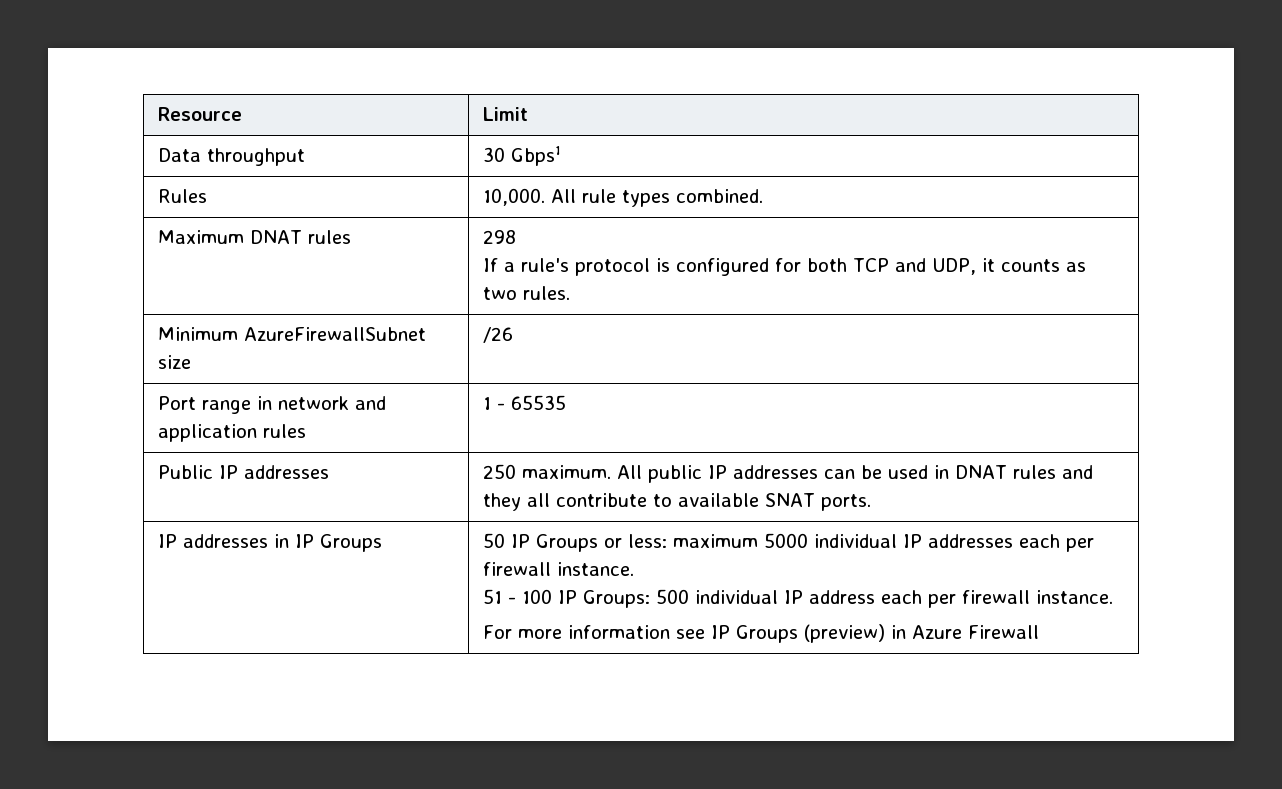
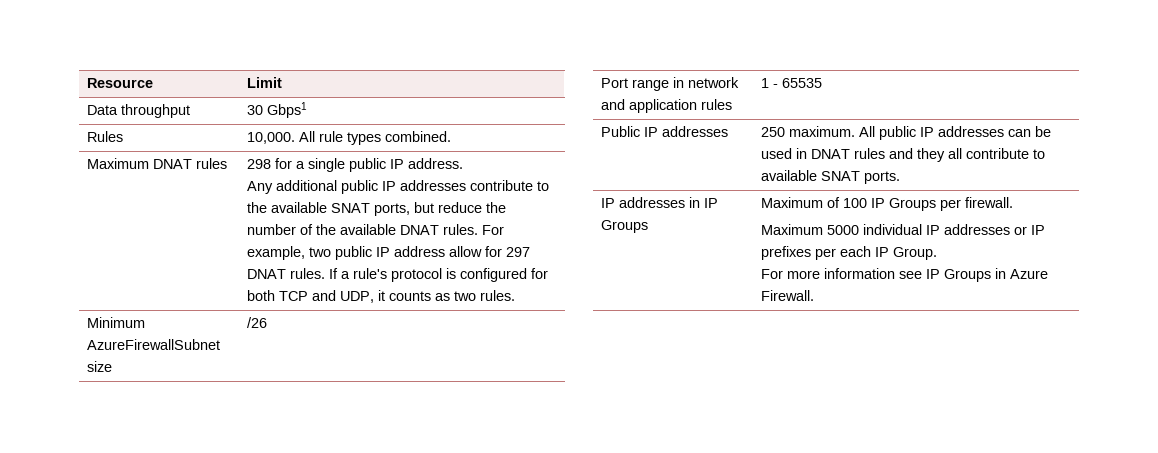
(516, 237) // -> [274,158,463,172] [246,180,549,194] [246,202,506,216] [246,224,504,235] [246,246,530,260] [246,268,325,279] for a single public IP address. // Any additional public IP addresses contribute to the available SNAT ports, but reduce the number of the available DNAT rules. For example, two public IP address allow for 297 DNAT rules.
[482,533,1094,552] [482,562,634,576] [482,589,1113,608] 50 IP Groups or less: maximum 5000 individual IP addresses each per firewall instance. // 51 - 100 IP Groups: 500 individual IP address each per firewall instance. -> [760,197,1013,211] [760,224,1045,235] [760,246,937,260] Maximum of 100 IP Groups per firewall. // Maximum 5000 individual IP addresses or IP prefixes per each IP Group.
[803,624,885,643] (preview) -> (991, 275) none
[967,625,1039,639] Firewall -> [760,290,814,301] Firewall.

